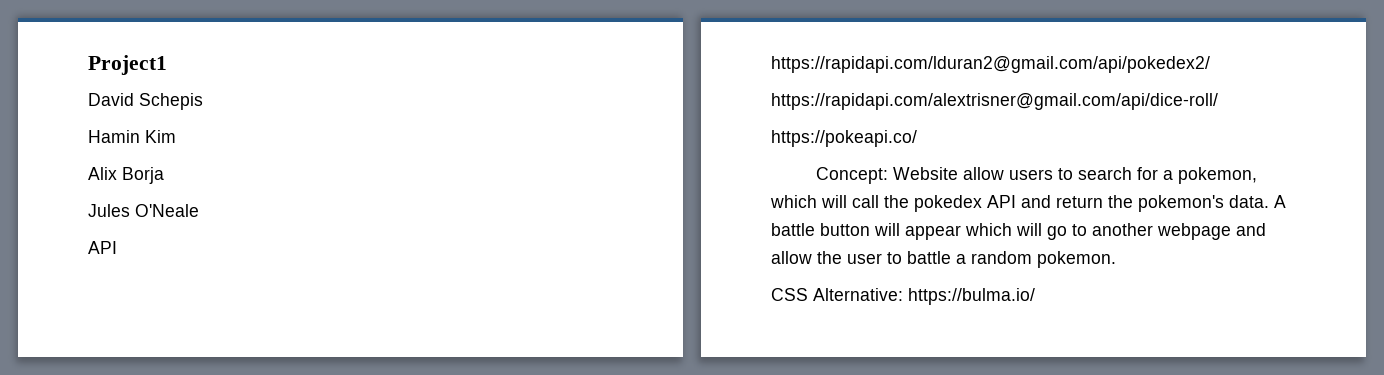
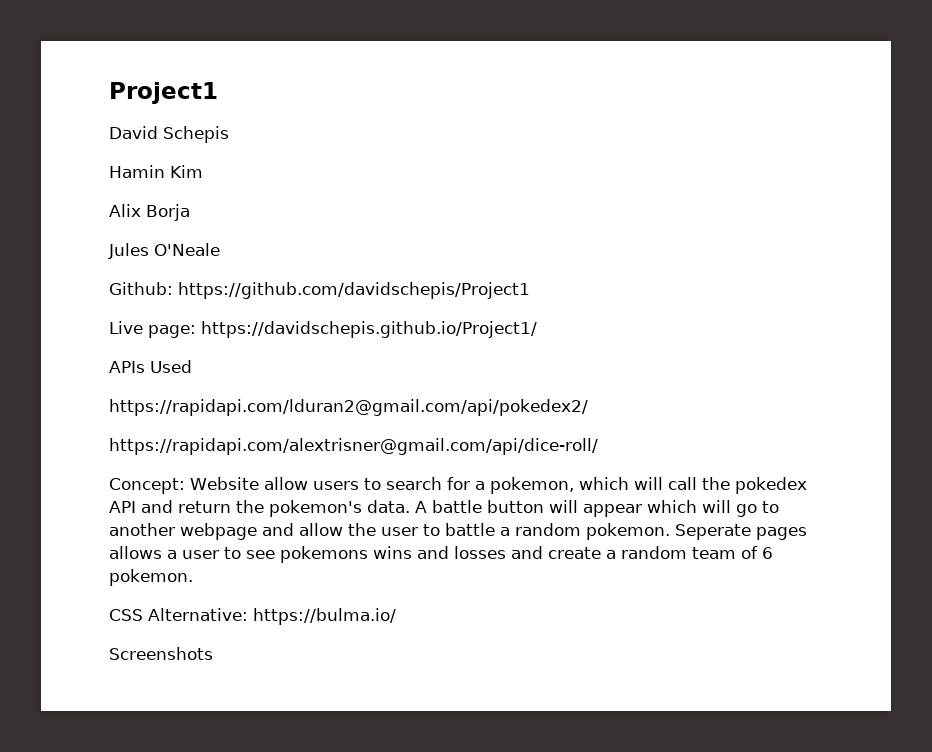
[88,241,117,254] API -> [109,282,530,299] [109,321,537,338] [109,360,192,373] Github: https://github.com/davidschepis/Project1 // Live page: https://davidschepis.github.io/Project1/ // APIs Used
[771,130,917,147] // https://pokeapi.co/ -> (598, 446) none
(1116, 259) none -> [675,524,807,540] [109,546,773,563] [109,569,193,586] Seperate pages allows a user to see pokemons wins and losses and create a random team of 6 pokemon.
(1035, 296) none -> [109,647,213,660] // Screenshots

